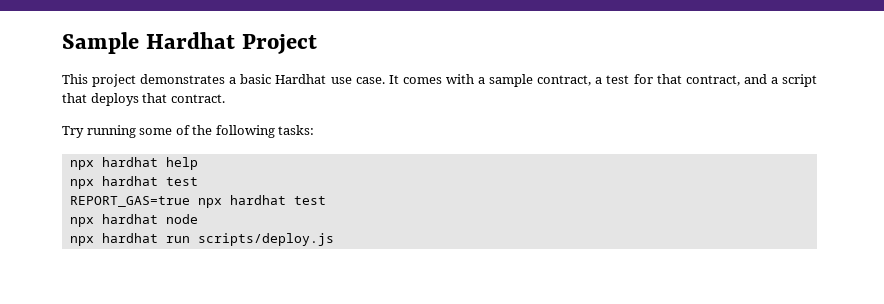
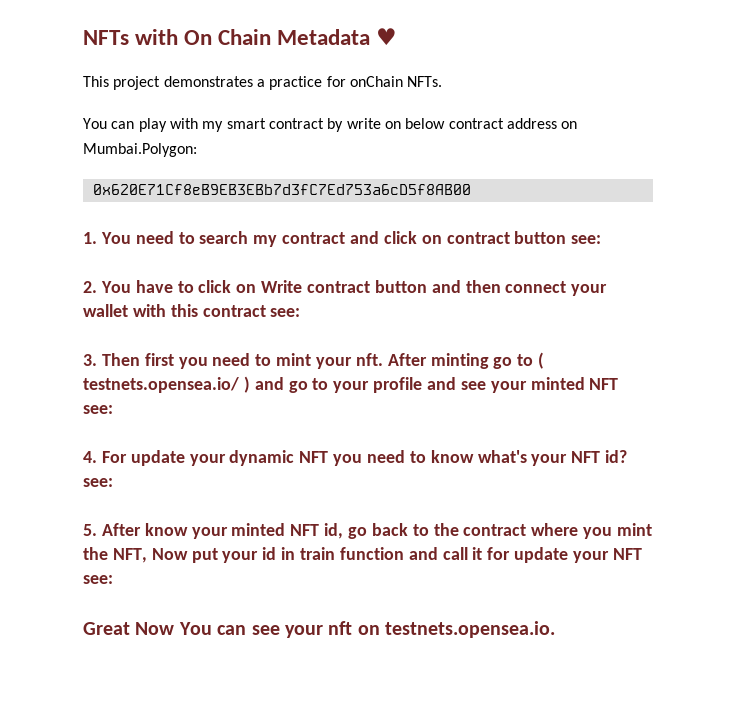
[62,32,317,54] [62,74,817,87] [62,93,225,106] [62,125,315,138] [69,157,198,170] [69,176,198,189] [69,195,326,208] [69,214,198,227] [69,233,334,246] Sample Hardhat Project // This project demonstrates a basic Hardhat use case. It comes with a sample contract, a test for that contract, and a script that deploys that contract. // Try running some of the following tasks: // npx hardhat help // npx hardhat test // REPORT_GAS=true npx hardhat test // npx hardhat node // npx hardhat run scripts/deploy.js -> [83,28,398,45] [83,76,443,90] [83,118,578,132] [83,143,197,157] [92,184,471,195] [83,231,602,247] [83,280,608,296] [83,304,301,317] [83,352,545,369] [83,376,619,393] [83,405,113,414] [83,450,628,466] [83,478,113,487] [83,523,653,539] [83,547,642,563] [83,575,113,584] [83,621,556,638] NFTs with On Chain Metadata ♥ // This project demonstrates a practice for onChain NFTs. // You can play with my smart contract by write on below contract address on Mumbai.Polygon: // 0x620E71Cf8eB9EB3EBb7d3fC7Ed753a6cD5f8AB00 // 1. You need to search my contract and click on contract button see: // 2. You have to click on Write contract button and then connect your wallet with this contract see: // 3. Then first you need to mint your nft. After minting go to ( testnets.opensea.io/ ) and go to your profile and see your minted NFT see: // 4. For update your dynamic NFT you need to know what's your NFT id? see: // 5. After know your minted NFT id, go back to the contract where you mint the NFT, Now put your id in train function and call it for update your NFT see: // Great Now You can see your nft on testnets.opensea.io.

